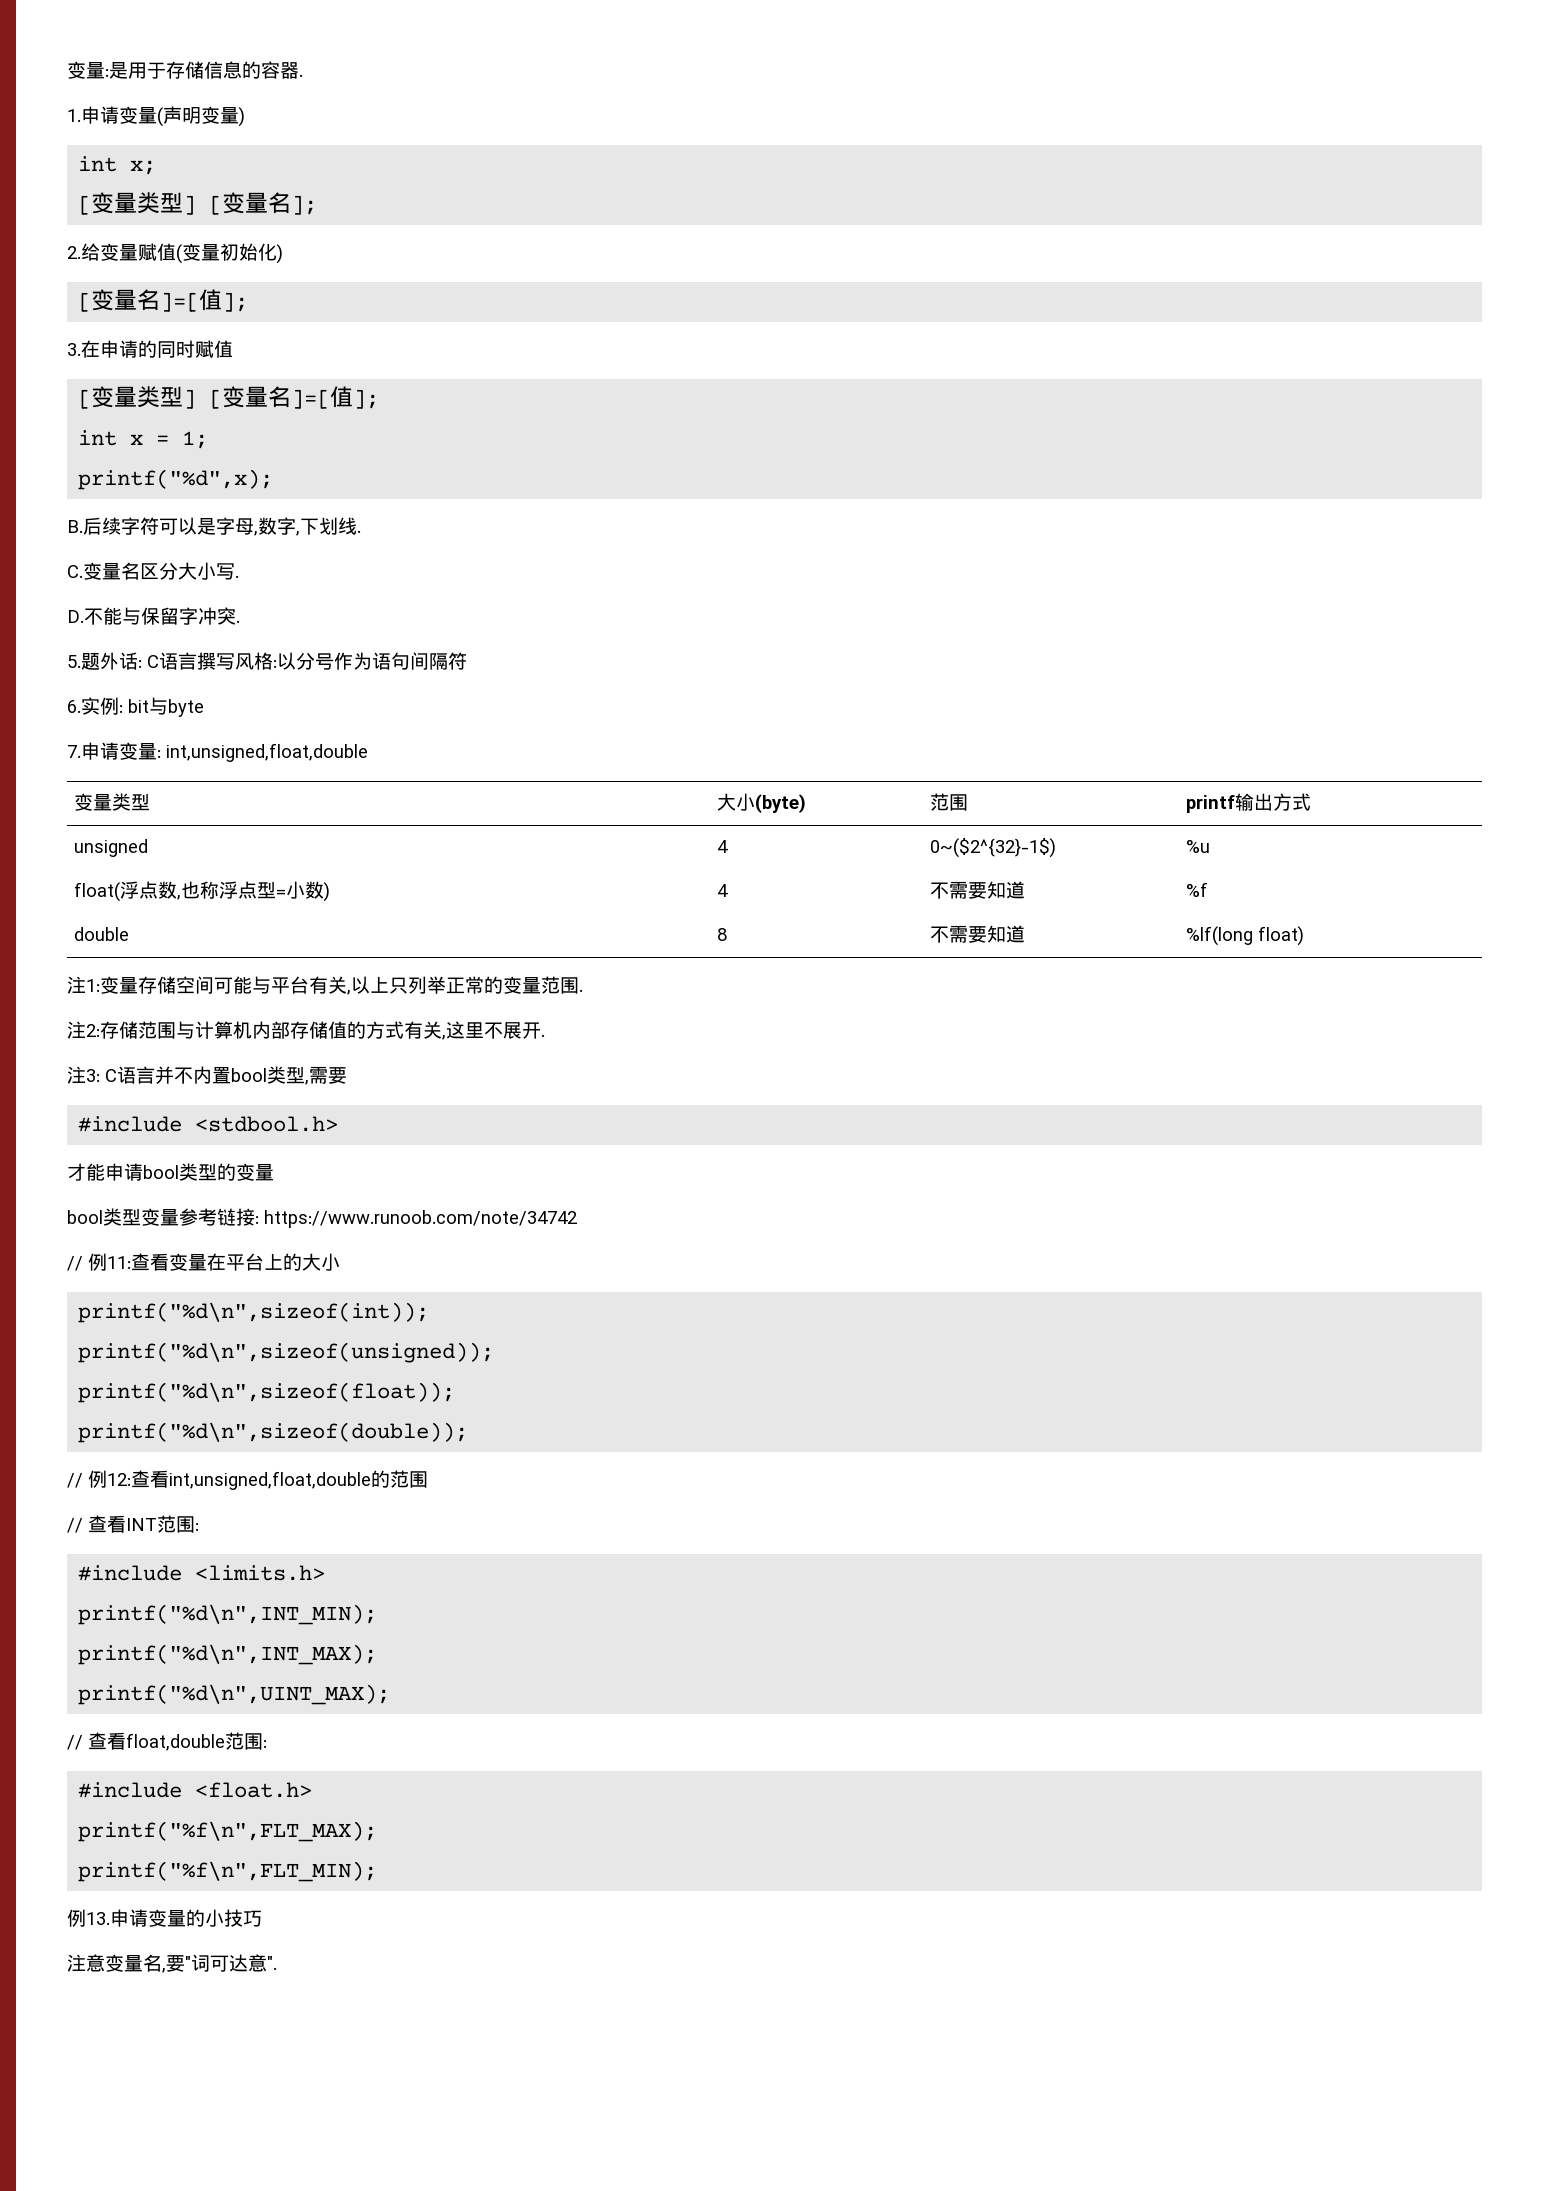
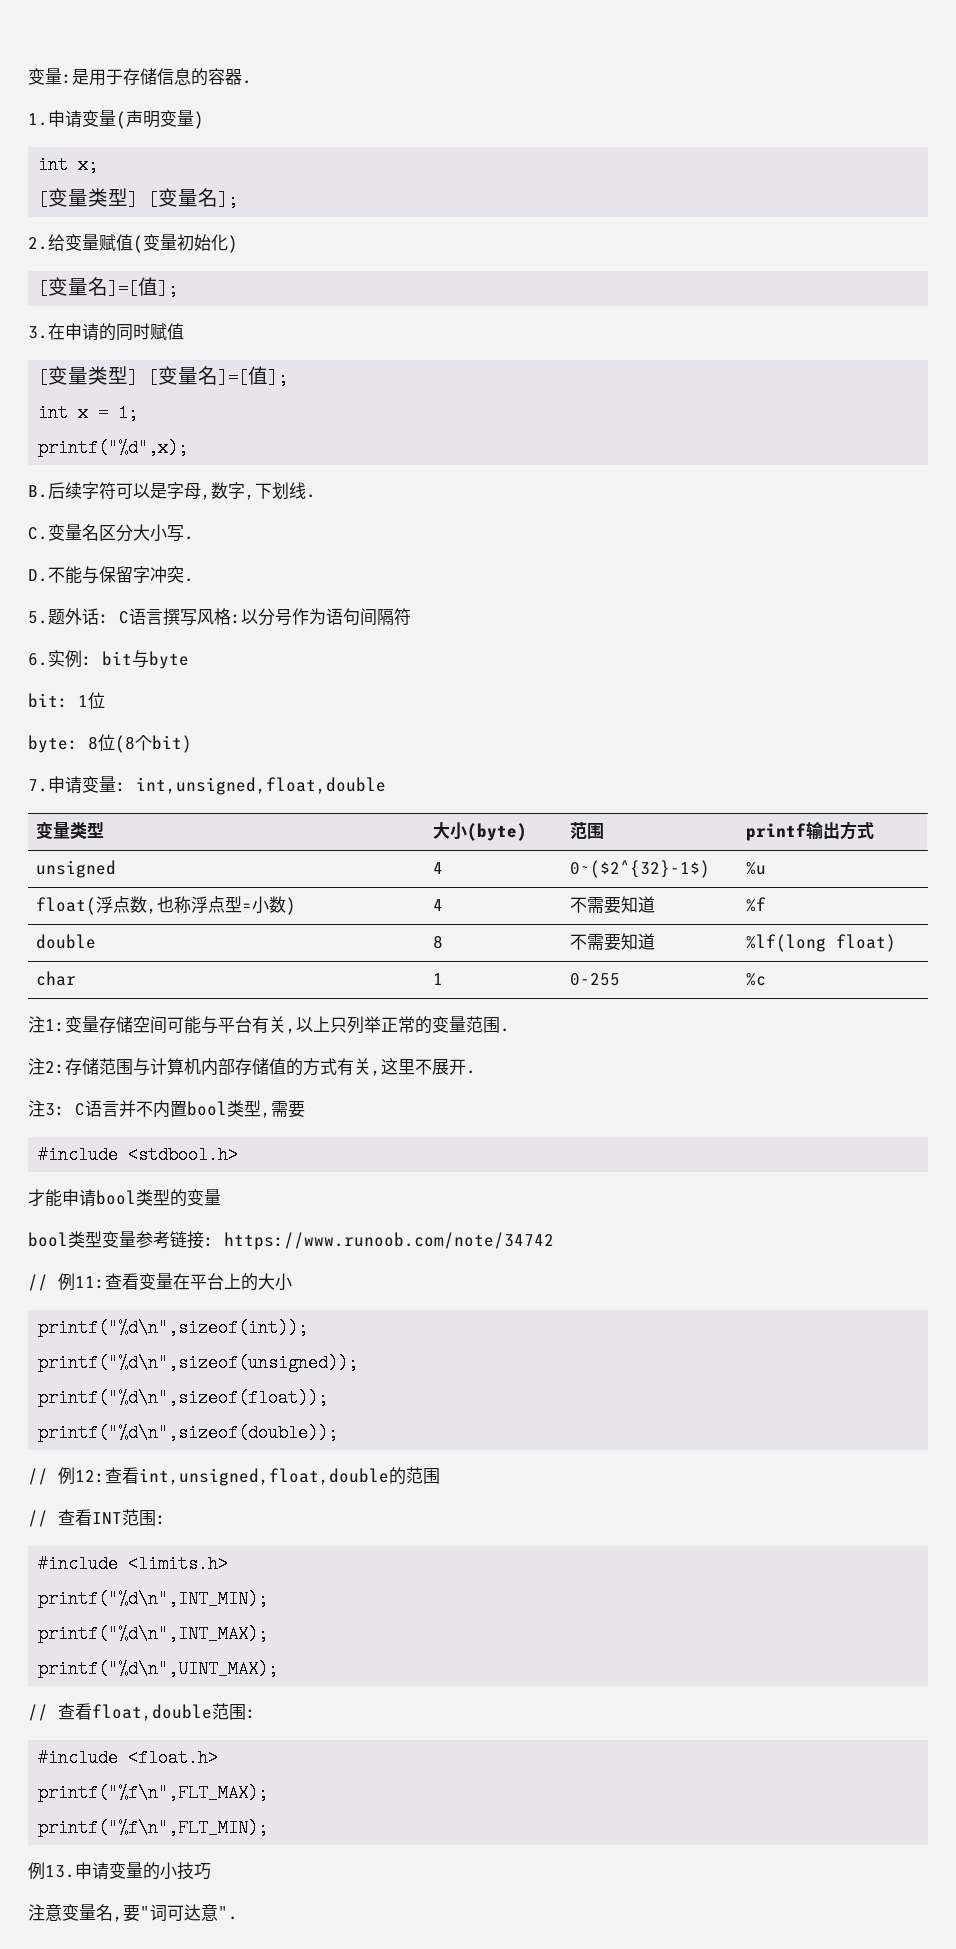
(204, 708) none -> [28,692,105,709] [28,734,192,753] // bit: 1位 // byte: 8位(8个bit)
(1305, 936) none -> [35,971,76,986] [432,973,443,985] [569,973,620,986] [745,973,766,986] // char | 1 | 0-255 | %c

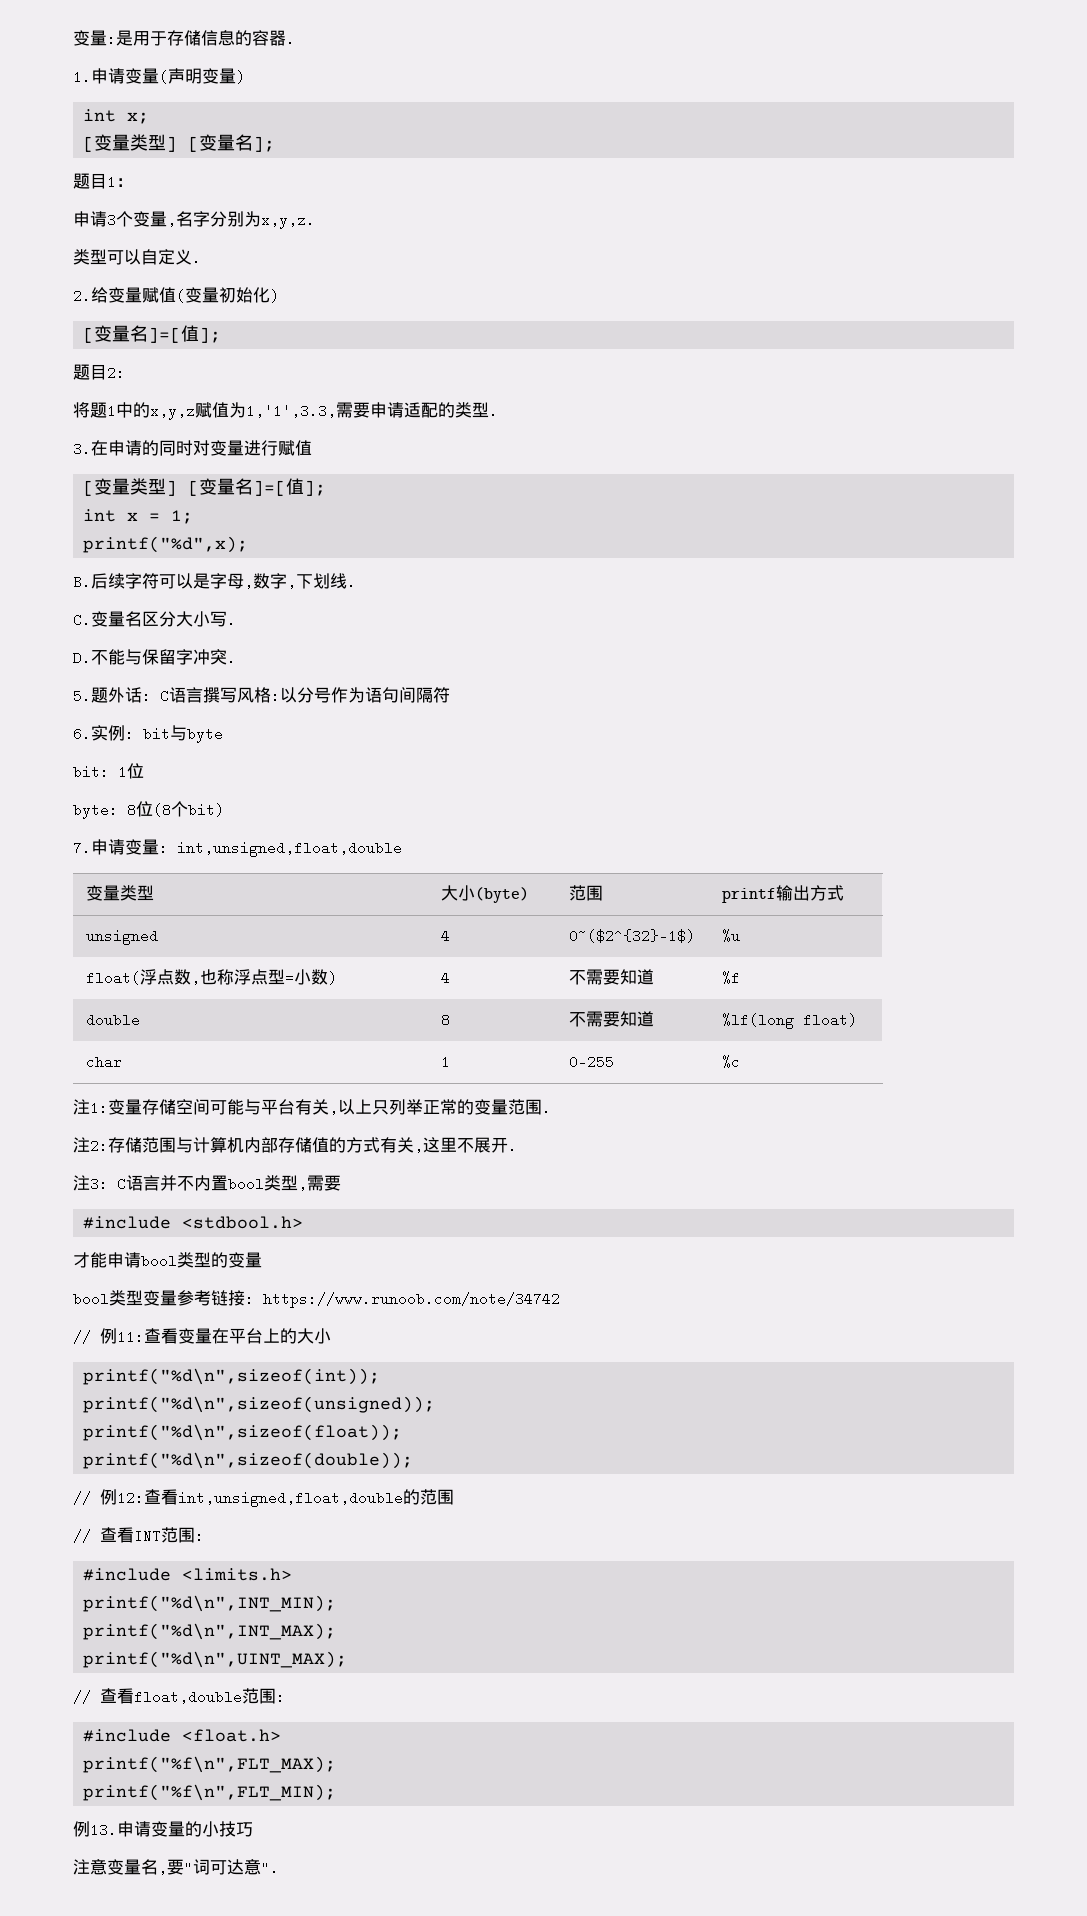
(239, 200) none -> [73,173,133,189] [73,211,315,229] [73,249,201,265] // 题目1： // 申请3个变量,名字分别为x,y,z. // 类型可以自定义.
(179, 289) none -> [73,364,125,380] [73,402,498,420] // 题目2: // 将题1中的x,y,z赋值为1,'1',3.3,需要申请适配的类型.
(150, 331) none -> [193,440,278,456] 对变量进行

